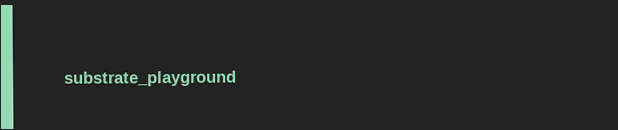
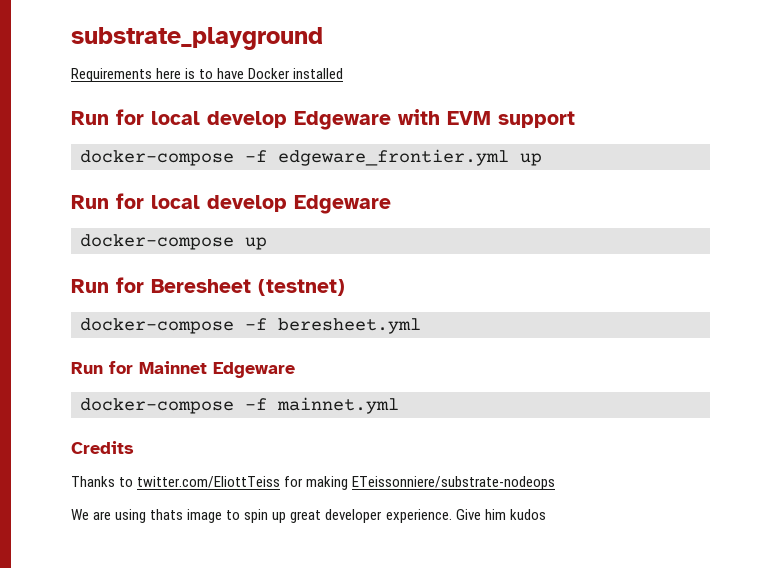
(237, 78) none -> [71,68,344,82] [71,109,575,130] [80,149,542,166] [71,193,391,214] [80,234,267,250] [71,277,345,296] [80,318,421,334] [71,361,295,378] [80,397,399,414] [71,441,134,454] [71,476,556,490] [71,509,546,523] // Requirements here is to have Docker installed // Run for local develop Edgeware with EVM support // docker-compose -f edgeware_frontier.yml up // Run for local develop Edgeware // docker-compose up // Run for Beresheet (testnet) // docker-compose -f beresheet.yml // Run for Mainnet Edgeware // docker-compose -f mainnet.yml // Credits // Thanks to twitter.com/EliottTeiss for making ETeissonniere/substrate-nodeops // We are using thats image to spin up great developer experience. Give him kudos

